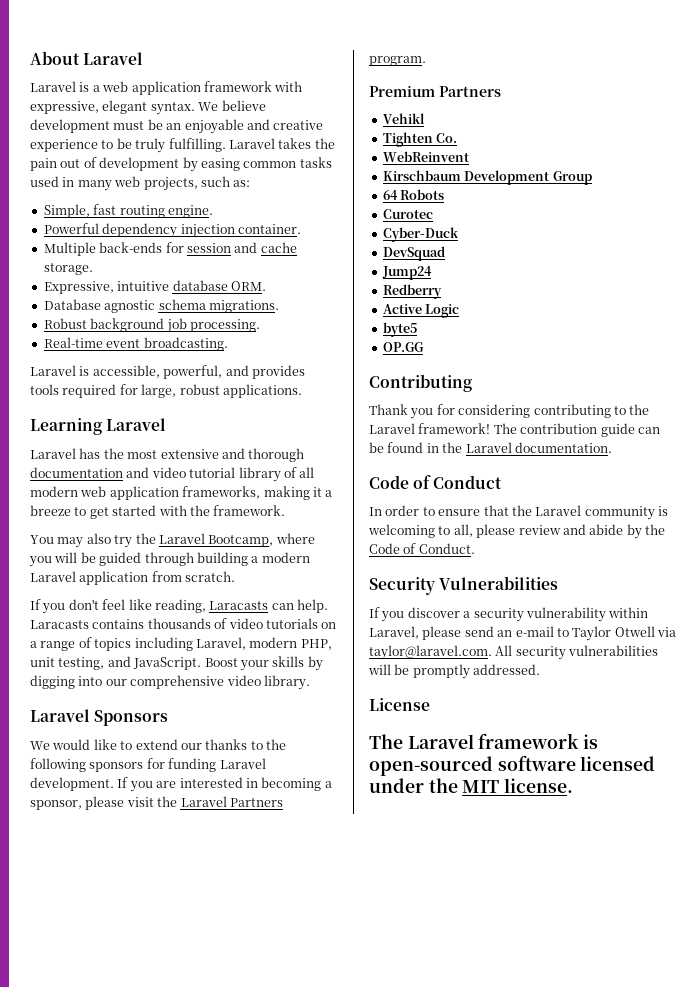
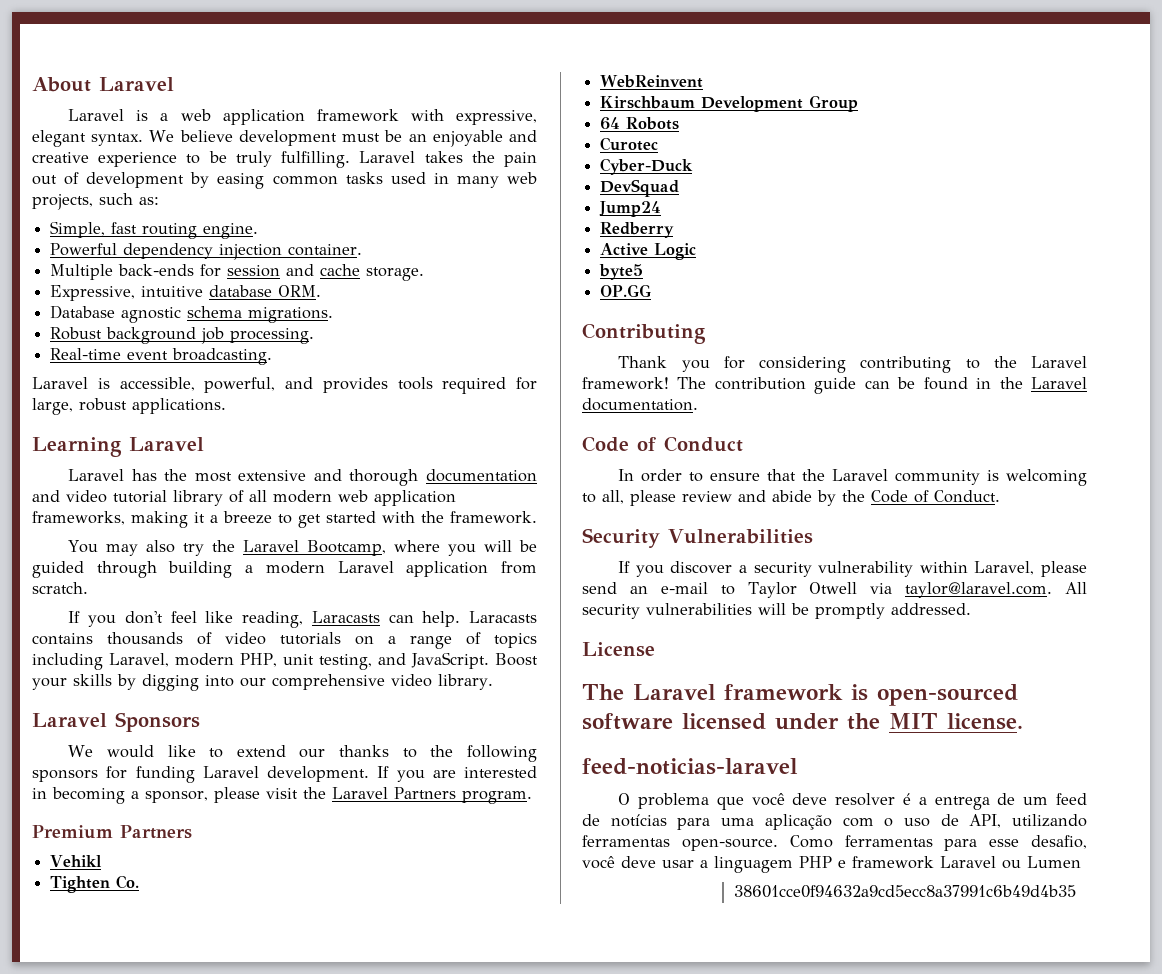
(574, 785) none -> [582,758,798,775] [618,793,1087,810] [582,814,1087,830] [582,835,1087,851] [582,856,1081,873] [733,885,1076,898] // feed-noticias-laravel // O problema que você deve resolver é a entrega de um feed de notícias para uma aplicação com o uso de API, utilizando ferramentas open-source. Como ferramentas para esse desafio, você deve usar a linguagem PHP e framework Laravel ou Lumen // 38601cce0f94632a9cd5ecc8a37991c6b49d4b35

